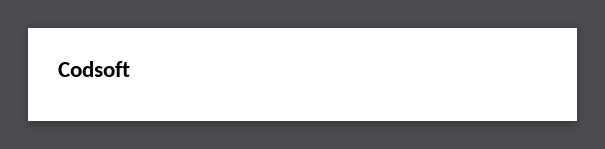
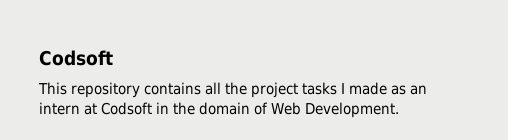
[58,61,130,77] Codsoft -> [39,50,113,66] [38,82,427,98] [39,102,399,118] Codsoft // This repository contains all the project tasks I made as an intern at Codsoft in the domain of Web Development.

